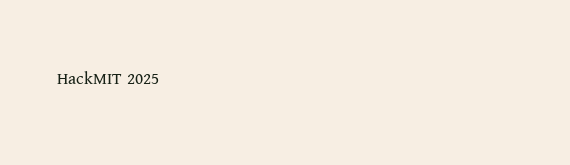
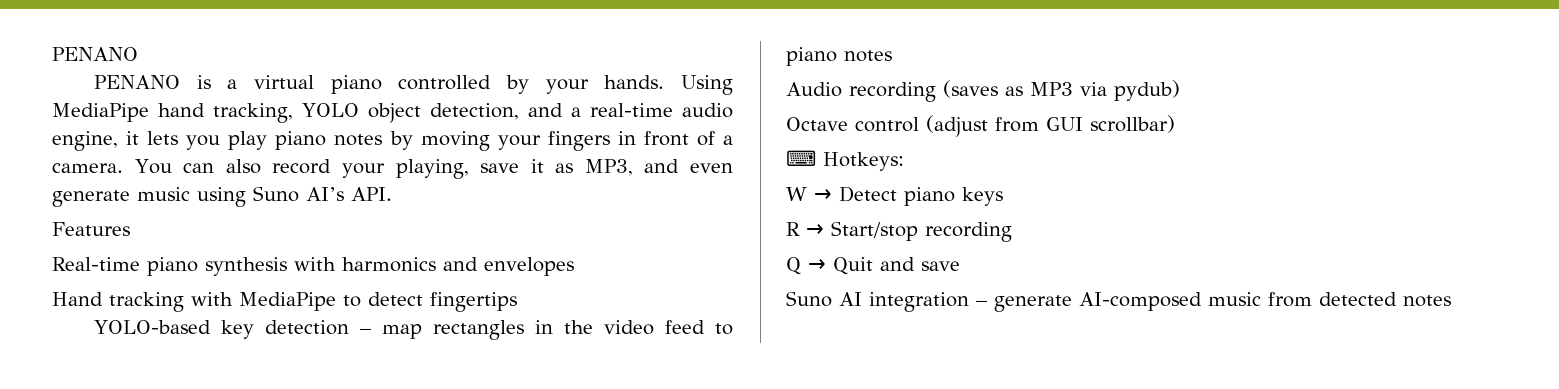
[57,71,159,84] HackMIT 2025 -> [52,47,138,61] [93,75,734,95] [52,103,733,123] [52,131,733,151] [52,159,733,179] [52,186,392,207] [52,222,130,236] [52,257,574,276] [52,292,517,312] [93,320,733,340] [786,47,892,66] [786,80,1180,102] [786,115,1175,137] [786,150,904,171] [786,186,1003,206] [786,221,1012,242] [786,257,960,275] [786,291,1451,312] PENANO // PENANO is a virtual piano controlled by your hands. Using MediaPipe hand tracking, YOLO object detection, and a real-time audio engine, it lets you play piano notes by moving your fingers in front of a camera. You can also record your playing, save it as MP3, and even generate music using Suno AI’s API. // Features // Real-time piano synthesis with harmonics and envelopes // Hand tracking with MediaPipe to detect fingertips // YOLO-based key detection – map rectangles in the video feed to piano notes // Audio recording (saves as MP3 via pydub) // Octave control (adjust from GUI scrollbar) // ⌨ Hotkeys: // W → Detect piano keys // R → Start/stop recording // Q → Quit and save // Suno AI integration – generate AI-composed music from detected notes

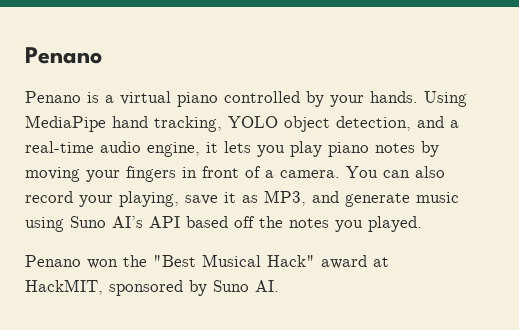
[52,47,138,61] [93,75,180,89] PENANO // PENANO -> [25,47,102,64] [25,91,81,103] Penano // Penano
[689,163,733,173] even -> (339, 197) none
[351,187,392,201] [52,222,130,236] [52,257,574,276] [52,292,517,312] [93,320,733,340] [786,47,892,66] [786,80,1180,102] [786,115,1175,137] [786,150,904,171] [786,186,1003,206] [786,221,1012,242] [786,257,960,275] [786,291,1451,312] API. // Features // Real-time piano synthesis with harmonics and envelopes // Hand tracking with MediaPipe to detect fingertips // YOLO-based key detection – map rectangles in the video feed to piano notes // Audio recording (saves as MP3 via pydub) // Octave control (adjust from GUI scrollbar) // ⌨ Hotkeys: // W → Detect piano keys // R → Start/stop recording // Q → Quit and save // Suno AI integration – generate AI-composed music from detected notes -> [149,216,422,232] [25,254,389,269] [25,279,279,296] API based off the notes you played. // Penano won the "Best Musical Hack" award at HackMIT, sponsored by Suno AI.

